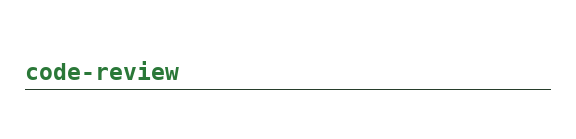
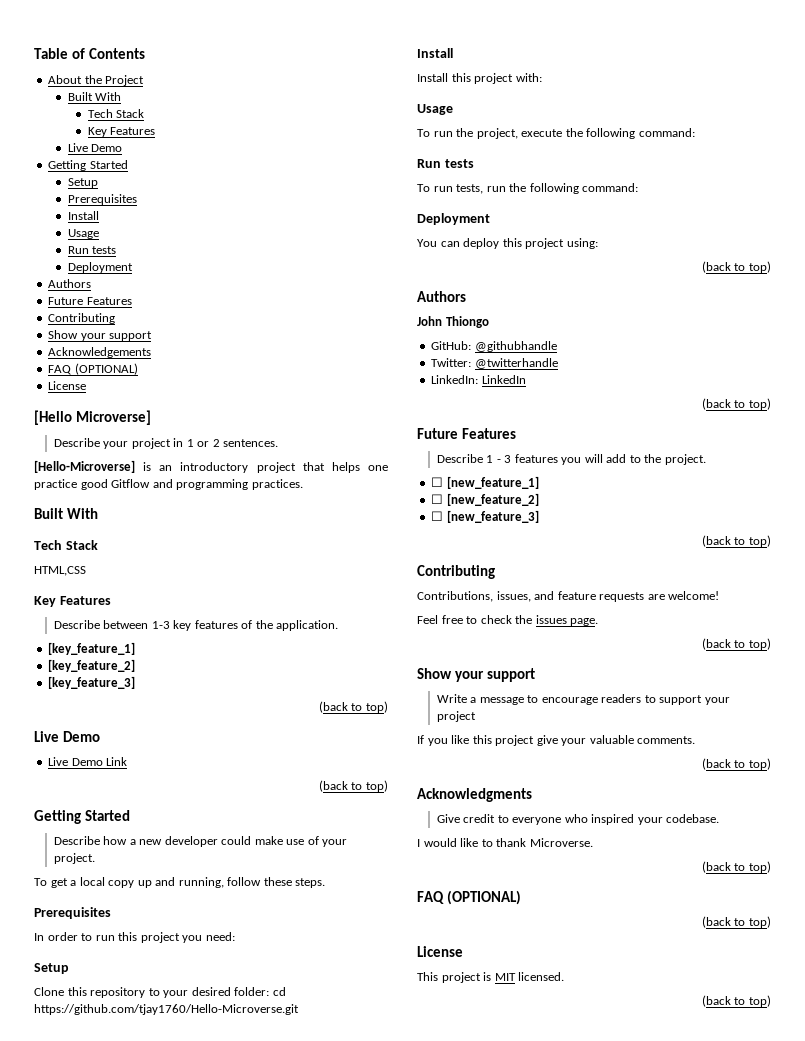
[25,61,179,80] code-review -> [34,48,146,59] [48,75,145,86] [67,92,122,101] [87,109,145,118] [87,127,156,137] [67,143,123,152] [48,160,128,171] [67,178,98,188] [67,194,137,205] [67,211,99,220] [67,229,99,239] [67,246,117,254] [67,262,133,273] [48,279,92,288] [48,297,132,305] [48,313,116,324] [48,330,153,341] [48,347,152,358] [48,363,138,375] [48,381,87,390] [34,410,152,425] [53,438,279,449] [34,460,389,473] [34,479,303,490] [34,508,98,519] [34,540,98,550] [34,566,86,576] [34,596,111,607] [53,620,339,631] [48,642,136,655] [48,659,136,672] [48,676,136,689] [318,701,388,713] [34,731,100,742] [48,757,128,766] [318,780,388,792] [34,810,130,824] [53,836,348,847] [53,853,95,864] [34,877,326,888] [34,907,111,919] [34,932,235,943] [34,963,69,974] [34,987,286,998] [34,1004,299,1015] [417,48,453,58] [417,73,542,84] [417,104,453,115] [417,128,695,139] [417,159,474,168] [417,183,639,194] [417,213,490,225] [417,238,598,249] [701,261,771,273] [417,291,466,302] [417,316,489,328] [431,341,557,352] [431,358,558,369] [431,375,526,384] [701,398,771,410] [417,428,516,439] [436,454,706,465] [431,476,539,489] [431,493,539,506] [431,510,539,523] [701,535,771,547] [417,565,495,579] [417,591,720,602] [417,615,599,626] [701,638,771,650] [417,668,535,682] [436,694,730,705] [436,711,476,722] [417,735,696,746] [701,758,771,770] [417,788,532,802] [436,814,720,825] [417,838,593,847] [701,861,771,873] [417,890,521,905] [701,916,771,928] [417,946,463,957] [417,972,565,983] [701,995,771,1007] Table of Contents // About the Project // Built With // Tech Stack // Key Features // Live Demo // Getting Started // Setup // Prerequisites // Install // Usage // Run tests // Deployment // Authors // Future Features // Contributing // Show your support // Acknowledgements // FAQ (OPTIONAL) // License // [Hello Microverse] // Describe your project in 1 or 2 sentences. // [Hello-Microverse] is an introductory project that helps one practice good Gitflow and programming practices. // Built With // Tech Stack // HTML,CSS // Key Features // Describe between 1-3 key features of the application. // [key_feature_1] // [key_feature_2] // [key_feature_3] // (back to top) // Live Demo // Live Demo Link // (back to top) // Getting Started // Describe how a new developer could make use of your project. // To get a local copy up and running, follow these steps. // Prerequisites // In order to run this project you need: // Setup // Clone this repository to your desired folder: cd https://github.com/tjay1760/Hello-Microverse.git // Install // Install this project with: // Usage // To run the project, execute the following command: // Run tests // To run tests, run the following command: // Deployment // You can deploy this project using: // (back to top) // Authors // John Thiongo // GitHub: @githubhandle // Twitter: @twitterhandle // LinkedIn: LinkedIn // (back to top) // Future Features // Describe 1 - 3 features you will add to the project. // ☐ [new_feature_1] // ☐ [new_feature_2] // ☐ [new_feature_3] // (back to top) // Contributing // Contributions, issues, and feature requests are welcome! // Feel free to check the issues page. // (back to top) // Show your support // Write a message to encourage readers to support your project // If you like this project give your valuable comments. // (back to top) // Acknowledgments // Give credit to everyone who inspired your codebase. // I would like to thank Microverse. // (back to top) // FAQ (OPTIONAL) // (back to top) // License // This project is MIT licensed. // (back to top)

